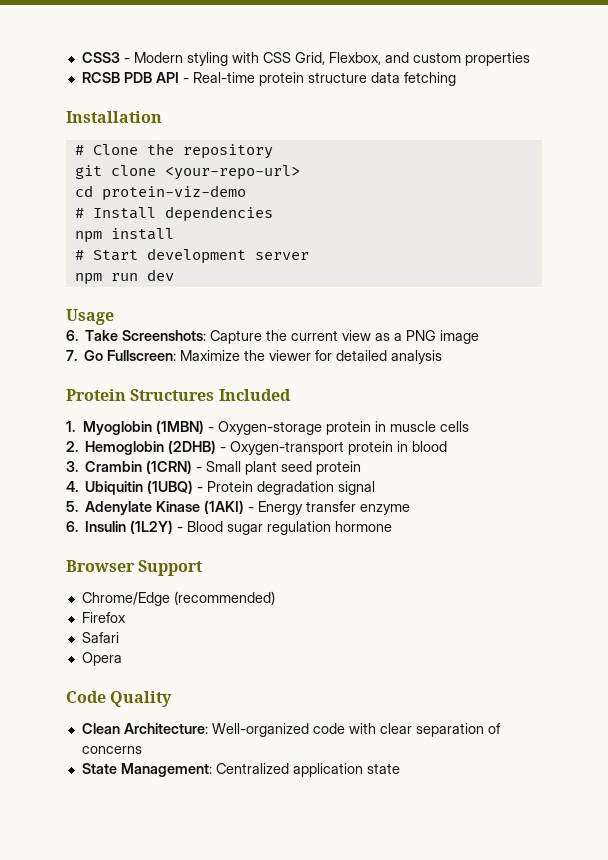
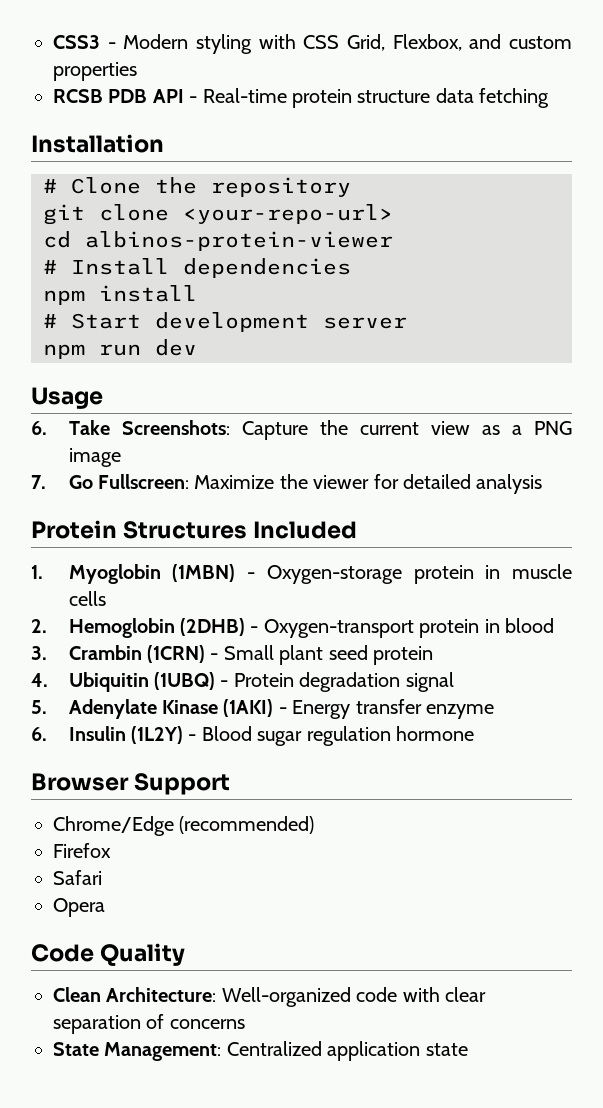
[101,185,246,201] protein-viz-demo -> [85,231,393,251] albinos-protein-viewer

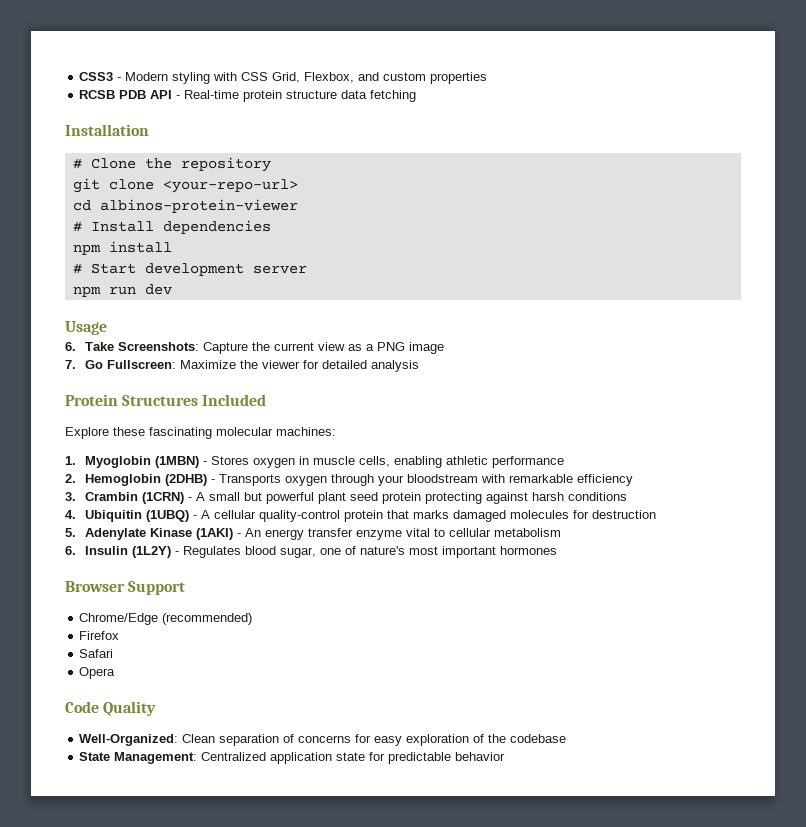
(358, 530) none -> [65,427,336,439] // Explore these fascinating molecular machines:
[266,564,572,584] [68,591,106,606] [31,618,554,638] Oxygen-storage protein in muscle cells // 2. Hemoglobin (2DHB) - Oxygen-transport protein in blood -> [210,456,564,468] [65,474,633,486] Stores oxygen in muscle cells, enabling athletic performance // 2. Hemoglobin (2DHB) - Transports oxygen through your bloodstream with remarkable efficiency
[223,645,274,660] Small -> [195,492,314,504] A small but powerful
(433, 655) none -> [424,492,627,504] protecting against harsh conditions
[233,672,454,692] Protein degradation signal -> [200,510,656,522] A cellular quality-control protein that marks damaged molecules for destruction
[292,700,351,719] Energy -> [244,528,304,540] An energy
(494, 711) none -> [405,528,561,537] vital to cellular metabolism
[201,726,474,746] Blood sugar regulation hormone -> [182,546,557,558] Regulates blood sugar, one of nature's most important hormones
[53,987,486,1007] [53,1014,245,1034] Clean Architecture: Well-organized code with clear separation of concerns -> [79,734,567,746] Well-Organized: Clean separation of concerns for easy exploration of the codebase
(468, 1049) none -> [369,752,506,764] for predictable behavior

